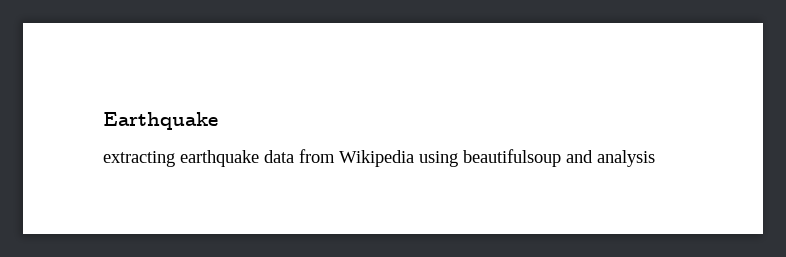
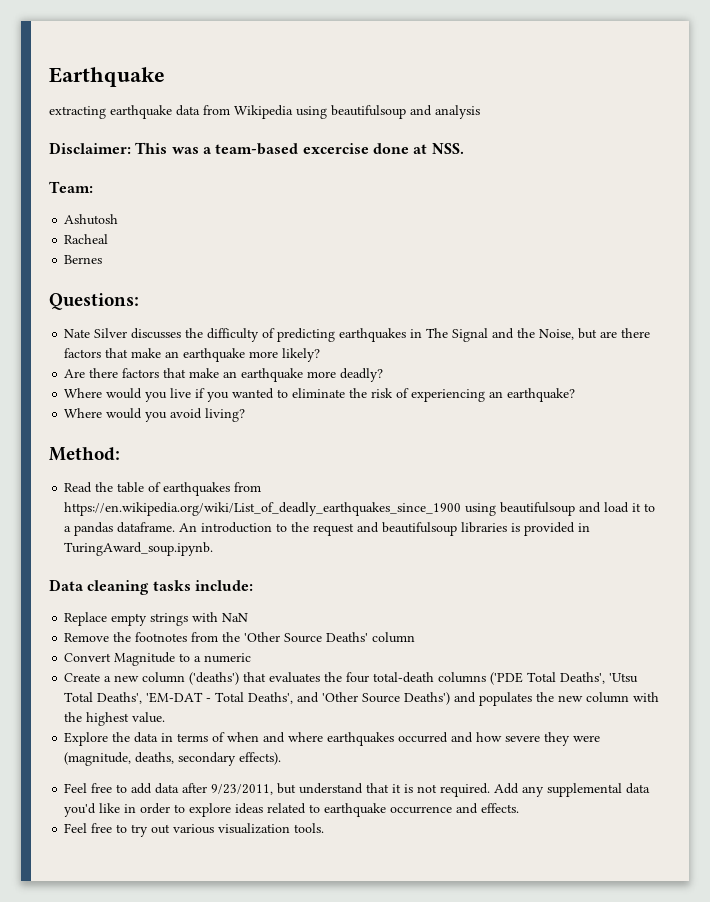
(655, 158) none -> [49,142,464,155] [49,181,93,193] [64,214,119,225] [64,234,109,244] [64,255,103,264] [49,293,139,310] [64,328,651,342] [64,348,321,362] [64,368,384,382] [64,388,576,402] [64,408,246,422] [49,447,120,461] [64,482,262,496] [64,502,656,516] [64,522,591,536] [64,542,214,556] [49,579,253,595] [64,612,249,626] [64,632,416,643] [64,652,252,666] [64,672,639,685] [64,692,660,706] [64,712,166,726] [64,732,601,746] [64,752,282,766] [64,783,651,797] [64,803,520,817] [64,823,325,837] // Disclaimer: This was a team-based excercise done at NSS. // Team: // Ashutosh // Racheal // Bernes // Questions: // Nate Silver discusses the difficulty of predicting earthquakes in The Signal and the Noise, but are there factors that make an earthquake more likely? // Are there factors that make an earthquake more deadly? // Where would you live if you wanted to eliminate the risk of experiencing an earthquake? // Where would you avoid living? // Method: // Read the table of earthquakes from https://en.wikipedia.org/wiki/List_of_deadly_earthquakes_since_1900 using beautifulsoup and load it to a pandas dataframe. An introduction to the request and beautifulsoup libraries is provided in TuringAward_soup.ipynb. // Data cleaning tasks include: // Replace empty strings with NaN // Remove the footnotes from the 'Other Source Deaths' column // Convert Magnitude to a numeric // Create a new column ('deaths') that evaluates the four total-death columns ('PDE Total Deaths', 'Utsu Total Deaths', 'EM-DAT - Total Deaths', and 'Other Source Deaths') and populates the new column with the highest value. // Explore the data in terms of when and where earthquakes occurred and how severe they were (magnitude, deaths, secondary effects). // Feel free to add data after 9/23/2011, but understand that it is not required. Add any supplemental data you'd like in order to explore ideas related to earthquake occurrence and effects. // Feel free to try out various visualization tools.

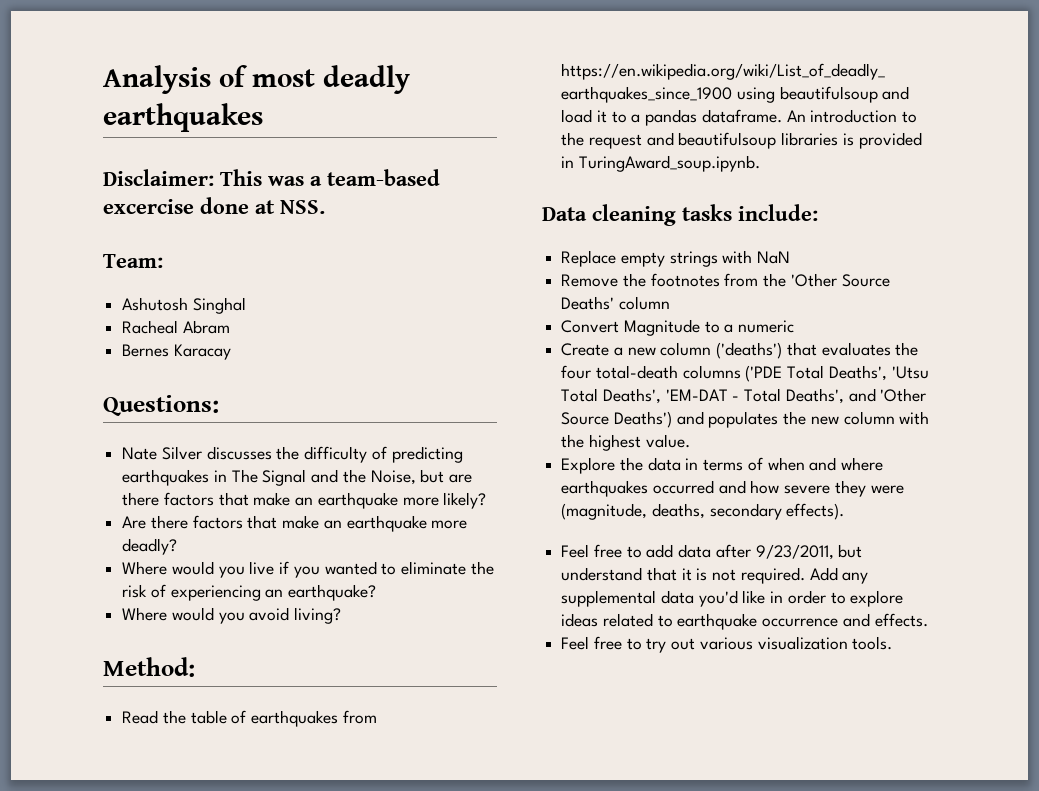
[49,67,165,87] [49,105,480,119] Earthquake // extracting earthquake data from Wikipedia using beautifulsoup and analysis -> [103,65,410,94] [103,103,263,132] Analysis of most deadly earthquakes
(119, 219) none -> [192,297,246,314] Singhal
(109, 239) none -> [182,320,230,334] Abram
(103, 259) none -> [173,344,231,360] Karacay

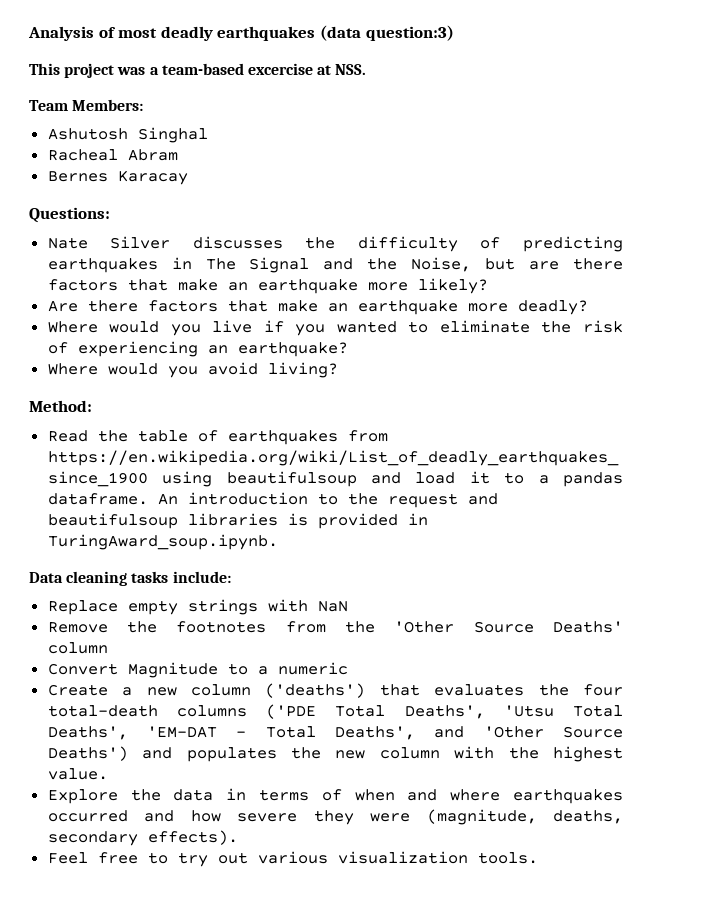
[103,169,262,186] // Disclaimer: This -> [319,25,454,41] [29,63,115,78] (data question:3) // This project
[200,197,249,214] done -> (313, 69) none
[103,254,163,268] Team: -> [29,99,144,111] Team Members:
[561,544,863,560] [561,567,869,584] [561,590,904,607] [561,613,928,630] // Feel free to add data after 9/23/2011, but understand that it is not required. Add any supplemental data you'd like in order to explore ideas related to earthquake occurrence and effects. -> (238, 837) none

